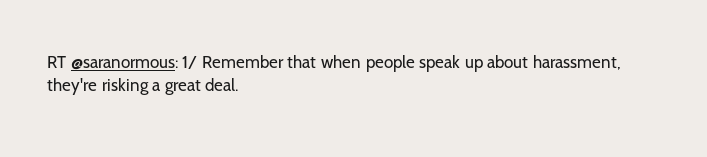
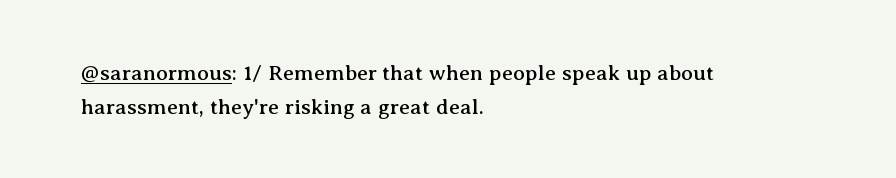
[47,56,66,68] RT -> (81, 74) none

